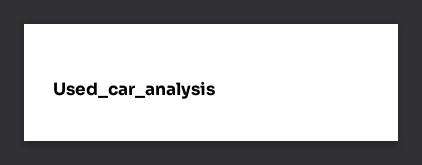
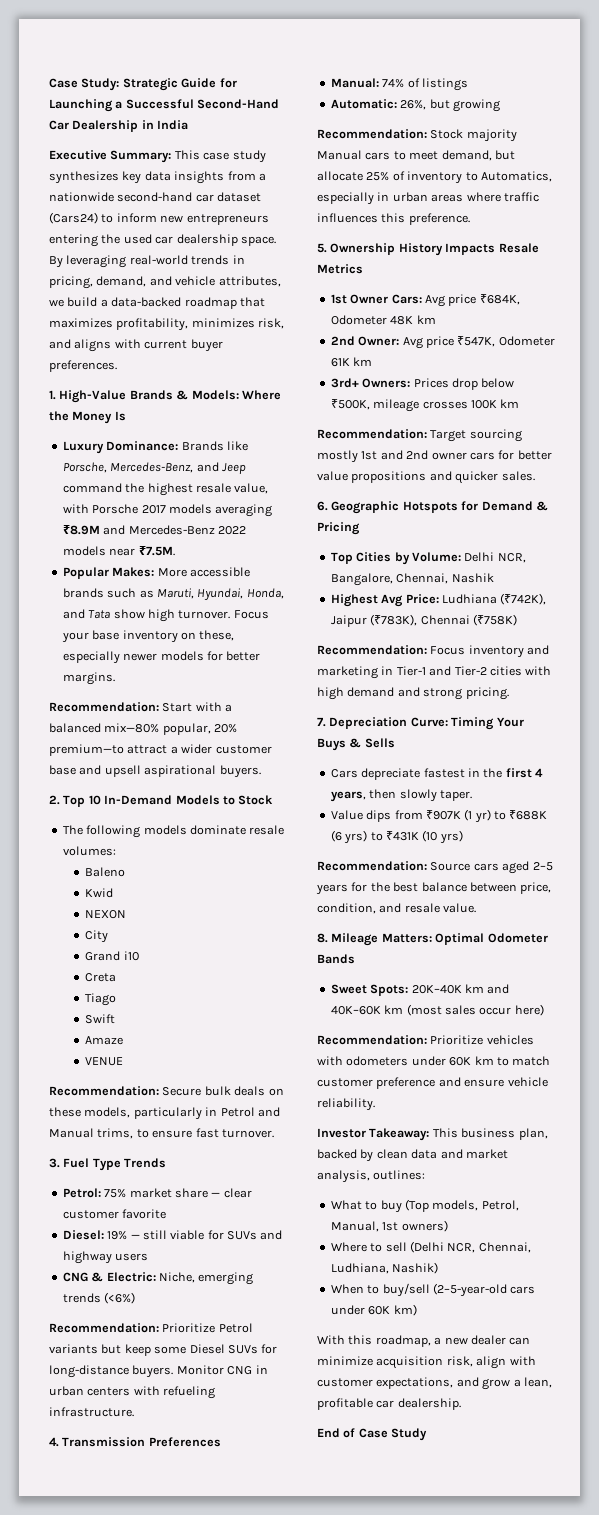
[53,81,215,99] Used_car_analysis -> [49,78,237,91] [49,99,280,112] [49,120,189,132] [49,150,266,163] [49,171,266,184] [49,192,262,202] [49,212,269,225] [49,234,276,247] [49,255,245,268] [49,276,281,289] [49,297,265,309] [49,318,285,331] [49,339,223,352] [49,360,117,372] [49,390,281,403] [49,411,126,424] [62,441,248,454] [62,462,246,474] [62,483,269,496] [62,504,273,517] [62,525,246,535] [62,546,175,556] [62,567,250,579] [62,588,284,601] [62,609,269,622] [61,630,235,643] [62,651,261,664] [62,672,115,685] [49,702,233,712] [49,723,238,735] [49,744,272,756] [49,765,261,778] [49,795,274,807] [62,825,285,838] [62,846,116,856] [85,867,126,877] [85,888,114,898] [85,910,127,919] [85,930,109,943] [85,951,139,961] [85,973,117,982] [85,993,117,1006] [85,1014,116,1024] [85,1036,124,1045] [85,1057,124,1066] [49,1086,284,1096] [49,1107,280,1120] [49,1128,274,1139] [49,1158,167,1171] [62,1188,252,1198] [62,1209,167,1219] [62,1230,283,1240] [62,1251,149,1264] [62,1272,254,1285] [62,1292,136,1304] [49,1323,253,1333] [49,1344,278,1356] [49,1365,268,1378] [49,1386,216,1399] [49,1407,134,1417] [49,1437,221,1447] [330,78,468,91] [330,99,500,112] [317,129,517,142] [317,150,515,161] [317,171,552,184] [317,192,539,205] [317,213,470,225] [317,243,539,256] [317,264,363,274] [330,294,520,307] [330,315,436,325] [330,336,555,349] [330,357,373,367] [330,378,515,390] [330,399,520,412] [317,429,522,442] [317,450,552,463] [317,471,535,484] [317,501,548,514] [317,522,360,535] [330,552,526,565] [330,573,494,586] [330,593,547,607] [330,614,517,627] [317,645,550,658] [317,666,552,679] [317,687,509,700] [317,717,524,730] [317,738,395,751] [330,768,543,780] [330,789,472,802] [330,809,548,823] [330,830,463,844] [317,861,553,874] [316,882,552,895] [317,903,477,914] [317,933,548,946] [317,954,355,964] [330,984,510,996] [330,1004,544,1016] [317,1035,534,1045] [317,1056,551,1066] [317,1077,548,1089] [317,1098,375,1111] [317,1128,548,1141] [317,1149,508,1162] [317,1170,426,1183] [330,1199,519,1213] [330,1220,448,1232] [330,1241,531,1253] [330,1262,439,1274] [330,1283,536,1297] [330,1304,417,1316] [317,1335,531,1347] [317,1356,536,1369] [317,1377,552,1390] [317,1398,461,1410] [317,1428,428,1441] Case Study: Strategic Guide for Launching a Successful Second-Hand Car Dealership in India // Executive Summary: This case study synthesizes key data insights from a nationwide second-hand car dataset (Cars24) to inform new entrepreneurs entering the used car dealership space. By leveraging real-world trends in pricing, demand, and vehicle attributes, we build a data-backed roadmap that maximizes profitability, minimizes risk, and aligns with current buyer preferences. // 1. High-Value Brands & Models: Where the Money Is // Luxury Dominance: Brands like Porsche, Mercedes-Benz, and Jeep command the highest resale value, with Porsche 2017 models averaging ₹8.9M and Mercedes-Benz 2022 models near ₹7.5M. // Popular Makes: More accessible brands such as Maruti, Hyundai, Honda, and Tata show high turnover. Focus your base inventory on these, especially newer models for better margins. // Recommendation: Start with a balanced mix—80% popular, 20% premium—to attract a wider customer base and upsell aspirational buyers. // 2. Top 10 In-Demand Models to Stock // The following models dominate resale volumes: // Baleno // Kwid // NEXON // City // Grand i10 // Creta // Tiago // Swift // Amaze // VENUE // Recommendation: Secure bulk deals on these models, particularly in Petrol and Manual trims, to ensure fast turnover. // 3. Fuel Type Trends // Petrol: 75% market share — clear customer favorite // Diesel: 19% — still viable for SUVs and highway users // CNG & Electric: Niche, emerging trends (<6%) // Recommendation: Prioritize Petrol variants but keep some Diesel SUVs for long-distance buyers. Monitor CNG in urban centers with refueling infrastructure. // 4. Transmission Preferences // Manual: 74% of listings // Automatic: 26%, but growing // Recommendation: Stock majority Manual cars to meet demand, but allocate 25% of inventory to Automatics, especially in urban areas where traffic influences this preference. // 5. Ownership History Impacts Resale Metrics // 1st Owner Cars: Avg price ₹684K, Odometer 48K km // 2nd Owner: Avg price ₹547K, Odometer 61K km // 3rd+ Owners: Prices drop below ₹500K, mileage crosses 100K km // Recommendation: Target sourcing mostly 1st and 2nd owner cars for better value propositions and quicker sales. // 6. Geographic Hotspots for Demand & Pricing // Top Cities by Volume: Delhi NCR, Bangalore, Chennai, Nashik // Highest Avg Price: Ludhiana (₹742K), Jaipur (₹783K), Chennai (₹758K) // Recommendation: Focus inventory and marketing in Tier-1 and Tier-2 cities with high demand and strong pricing. // 7. Depreciation Curve: Timing Your Buys & Sells // Cars depreciate fastest in the first 4 years, then slowly taper. // Value dips from ₹907K (1 yr) to ₹688K (6 yrs) to ₹431K (10 yrs) // Recommendation: Source cars aged 2–5 years for the best balance between price, condition, and resale value. // 8. Mileage Matters: Optimal Odometer Bands // Sweet Spots: 20K–40K km and 40K–60K km (most sales occur here) // Recommendation: Prioritize vehicles with odometers under 60K km to match customer preference and ensure vehicle reliability. // Investor Takeaway: This business plan, backed by clean data and market analysis, outlines: // What to buy (Top models, Petrol, Manual, 1st owners) // Where to sell (Delhi NCR, Chennai, Ludhiana, Nashik) // When to buy/sell (2–5-year-old cars under 60K km) // With this roadmap, a new dealer can minimize acquisition risk, align with customer expectations, and grow a lean, profitable car dealership. // End of Case Study

